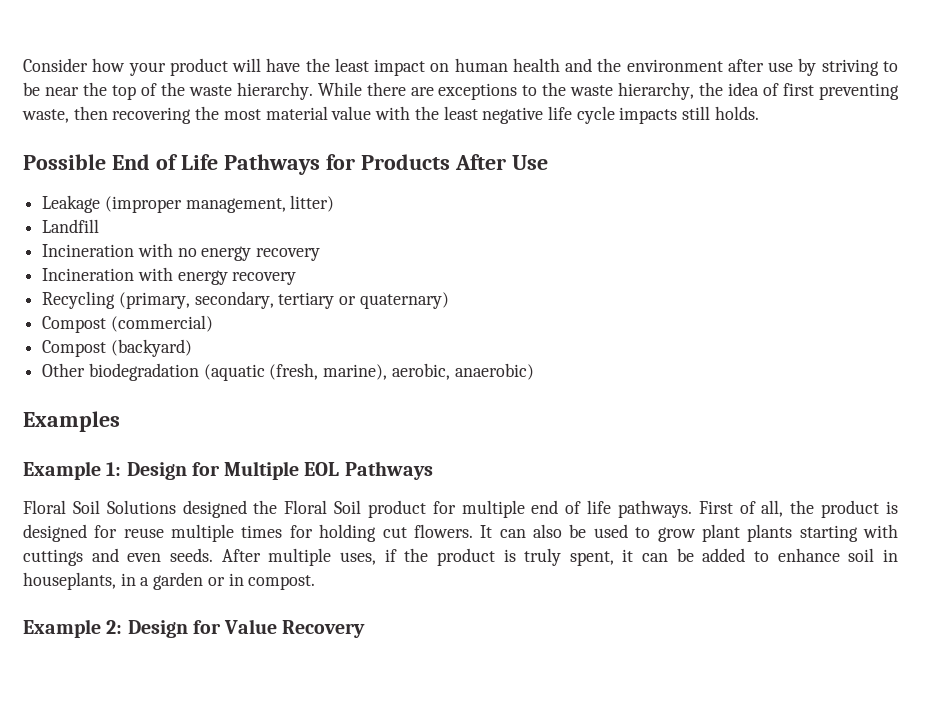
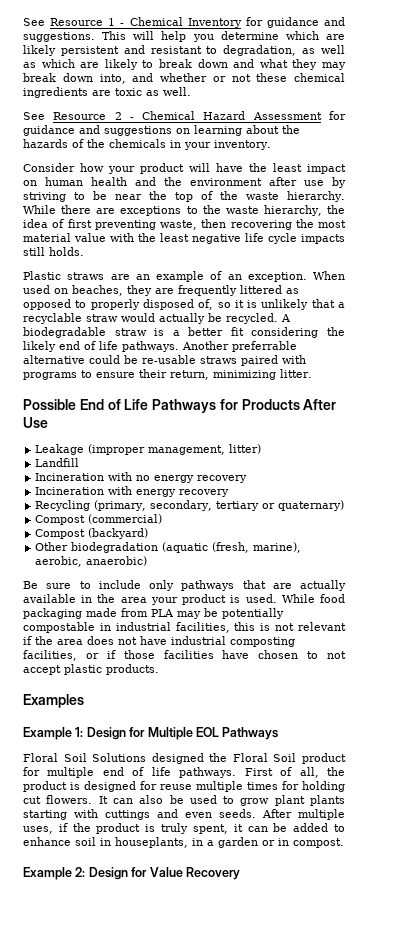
(23, 65) none -> [23,17,345,28] [23,31,345,42] [23,45,345,56] [23,59,346,70] [23,73,345,84] [23,87,191,98] [23,111,346,120] [23,125,300,136] [23,139,271,150] See Resource 1 - Chemical Inventory for guidance and suggestions. This will help you determine which are likely persistent and resistant to degradation, as well as which are likely to break down and what they may break down into, and whether or not these chemical ingredients are toxic as well. // See Resource 2 - Chemical Hazard Assessment for guidance and suggestions on learning about the hazards of the chemicals in your inventory. //
(759, 113) none -> [23,271,345,282] [23,285,299,296] [23,299,346,310] [23,313,291,324] [23,327,345,338] [23,341,297,352] [23,355,306,366] [23,369,312,380] // Plastic straws are an example of an exception. When used on beaches, they are frequently littered as opposed to properly disposed of, so it is unlikely that a recyclable straw would actually be recycled. A biodegradable straw is a better fit considering the likely end of life pathways. Another preferrable alternative could be re-usable straws paired with programs to ensure their return, minimizing litter.
(534, 371) none -> [23,580,346,591] [23,594,346,605] [23,608,284,619] [23,622,346,633] [23,636,295,647] [23,650,346,661] [23,664,159,675] // Be sure to include only pathways that are actually available in the area your product is used. While food packaging made from PLA may be potentially compostable in industrial facilities, this is not relevant if the area does not have industrial composting facilities, or if those facilities have chosen to not accept plastic products.

